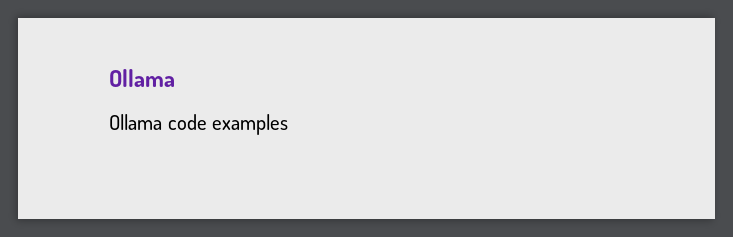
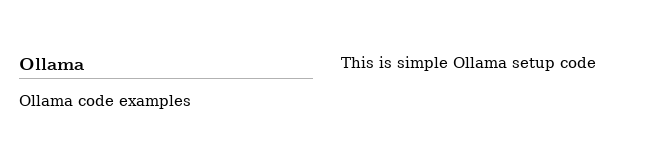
(289, 124) none -> [341,56,596,71] // This is simple Ollama setup code

